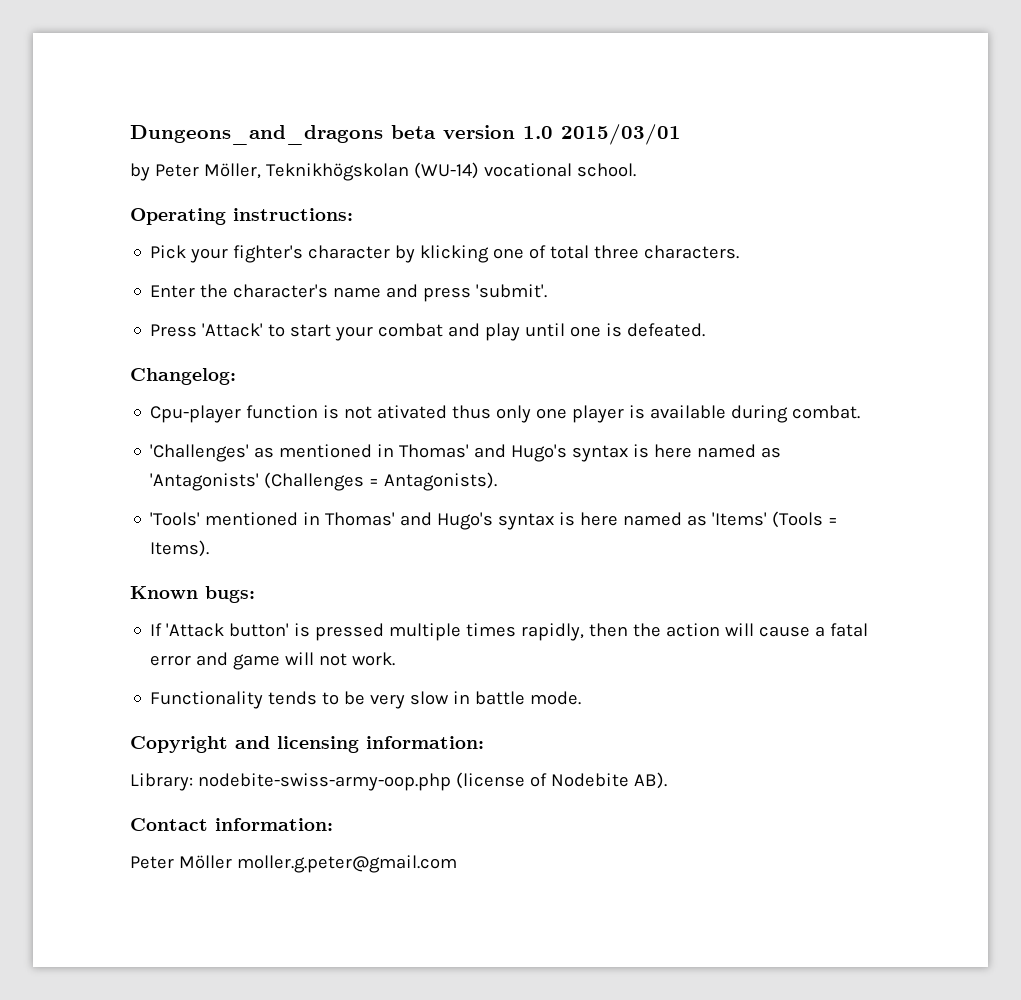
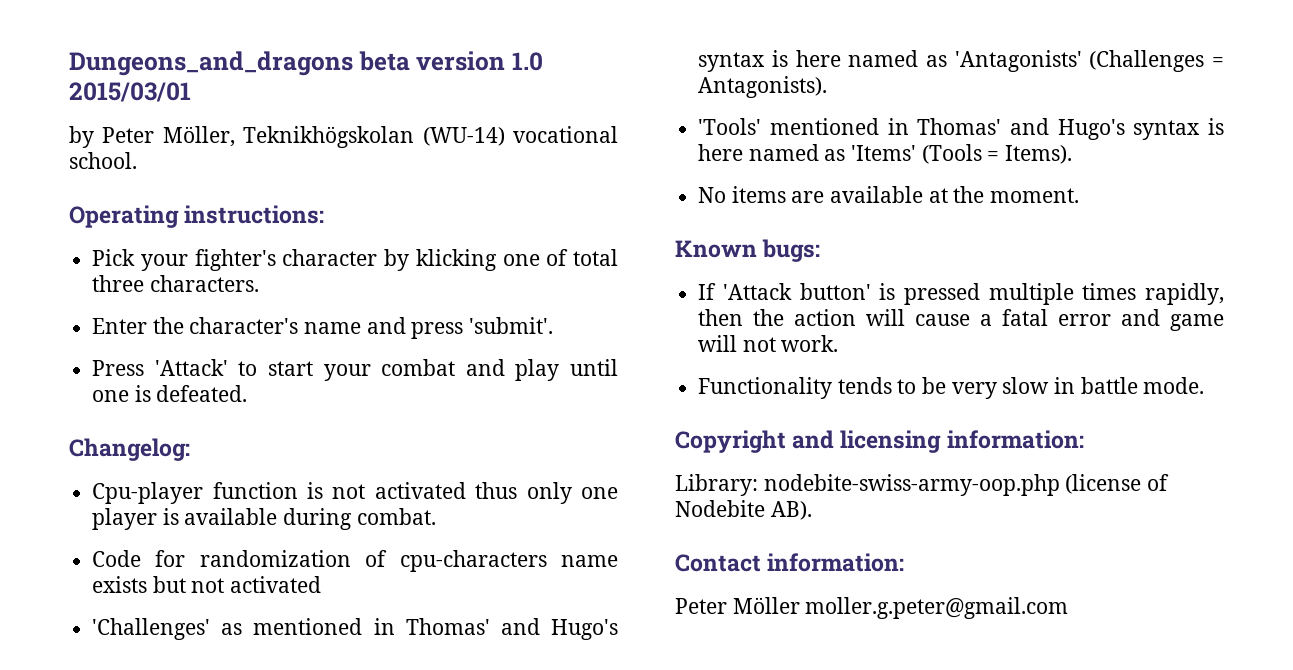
[377,405,448,419] ativated -> [374,482,466,499] activated
(861, 412) none -> [92,550,618,572] [92,576,322,593] // Code for randomization of cpu-characters name exists but not activated
(210, 548) none -> [698,186,1080,203] // No items are available at the moment.

